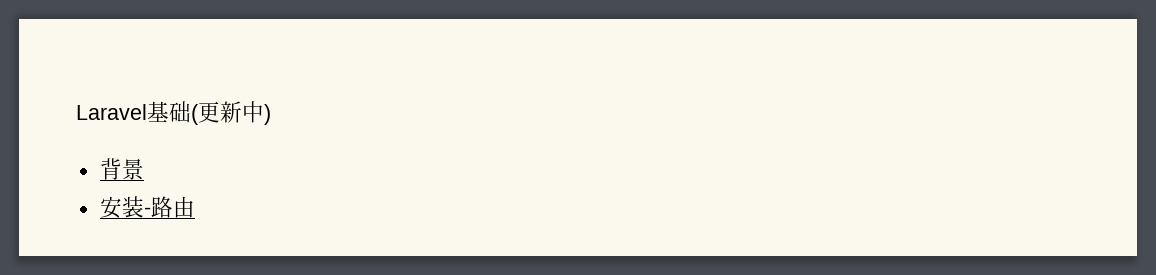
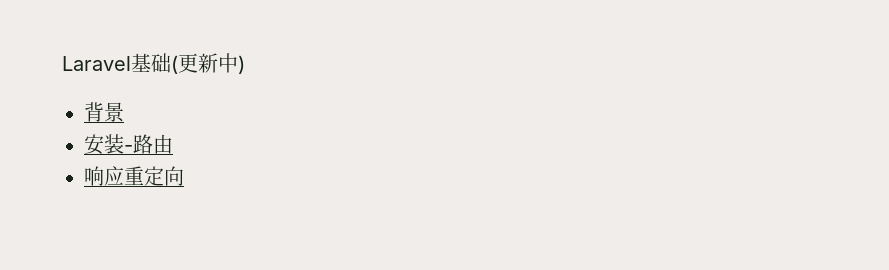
(195, 207) none -> [84,166,184,186] // 响应重定向

